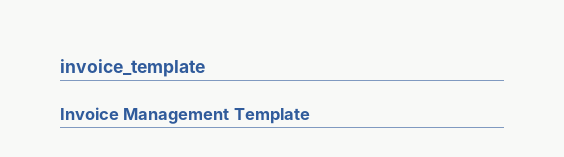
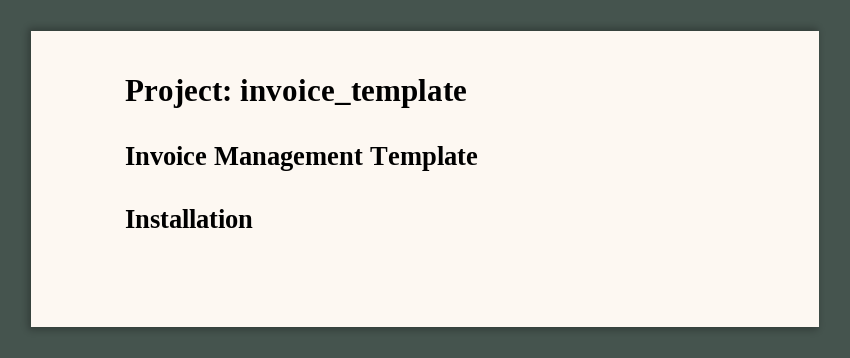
(60, 68) none -> [125,79,232,108] Project:
(310, 116) none -> [125,209,253,228] // Installation

